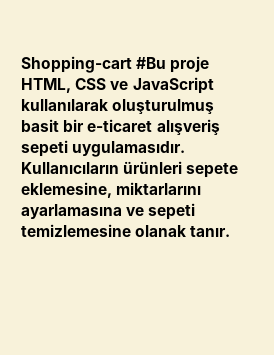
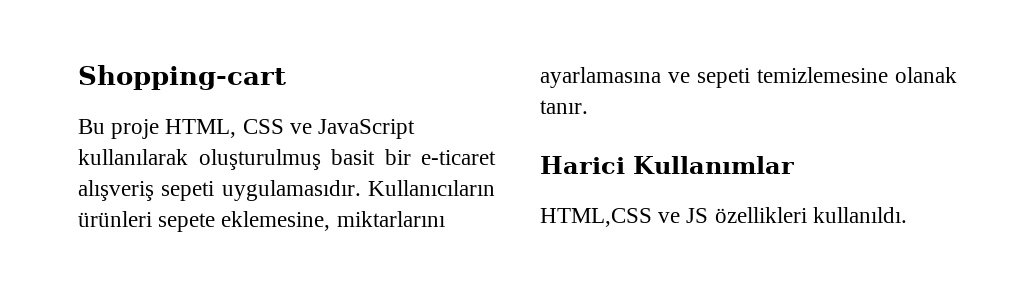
[136,57,167,69] #Bu -> [78,119,105,134] // Bu
(231, 231) none -> [540,156,794,174] [540,207,907,227] // Harici Kullanımlar // HTML,CSS ve JS özellikleri kullanıldı.

